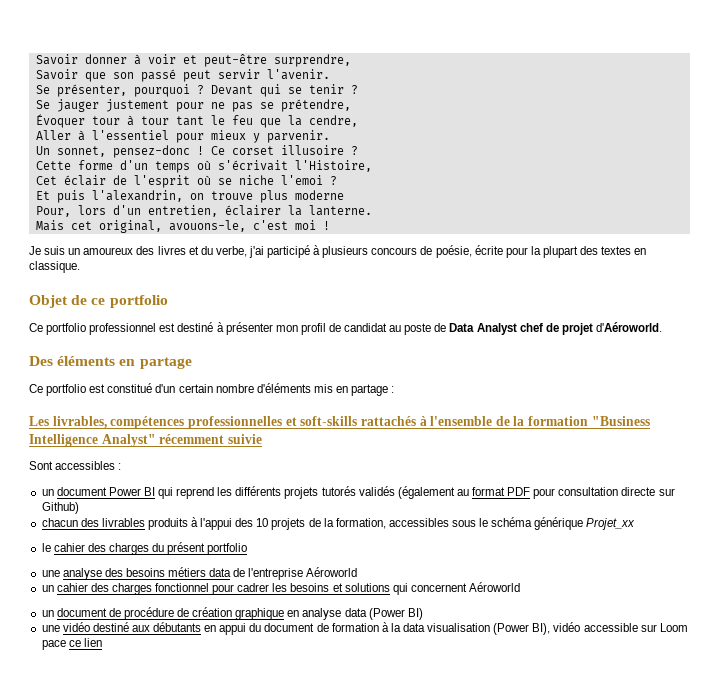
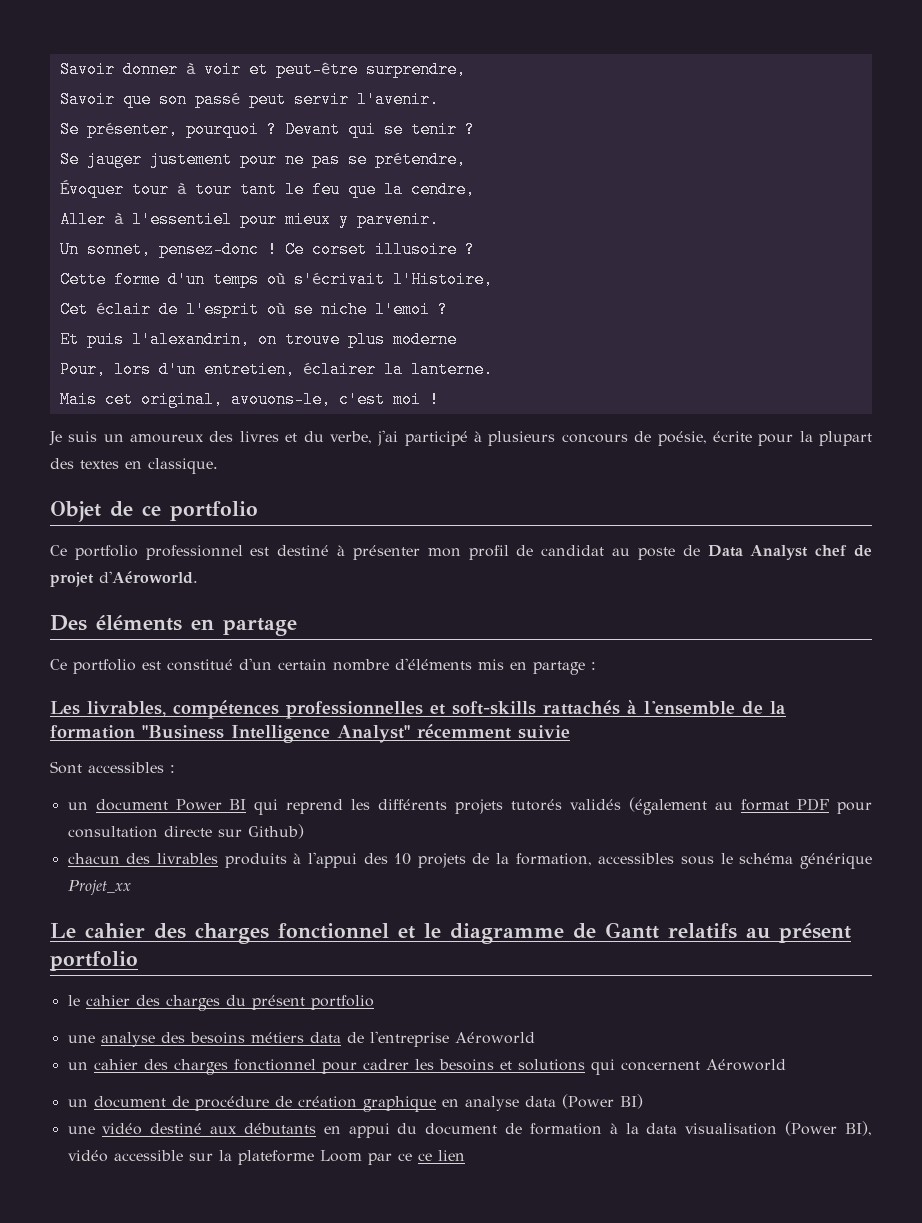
(636, 524) none -> [50,922,851,944] [50,951,138,971] // Le cahier des charges fonctionnel et le diagramme de Gantt relatifs au présent portfolio
[659,623,688,632] [41,640,66,650] Loom pace -> [218,1150,412,1165] la plateforme Loom par ce

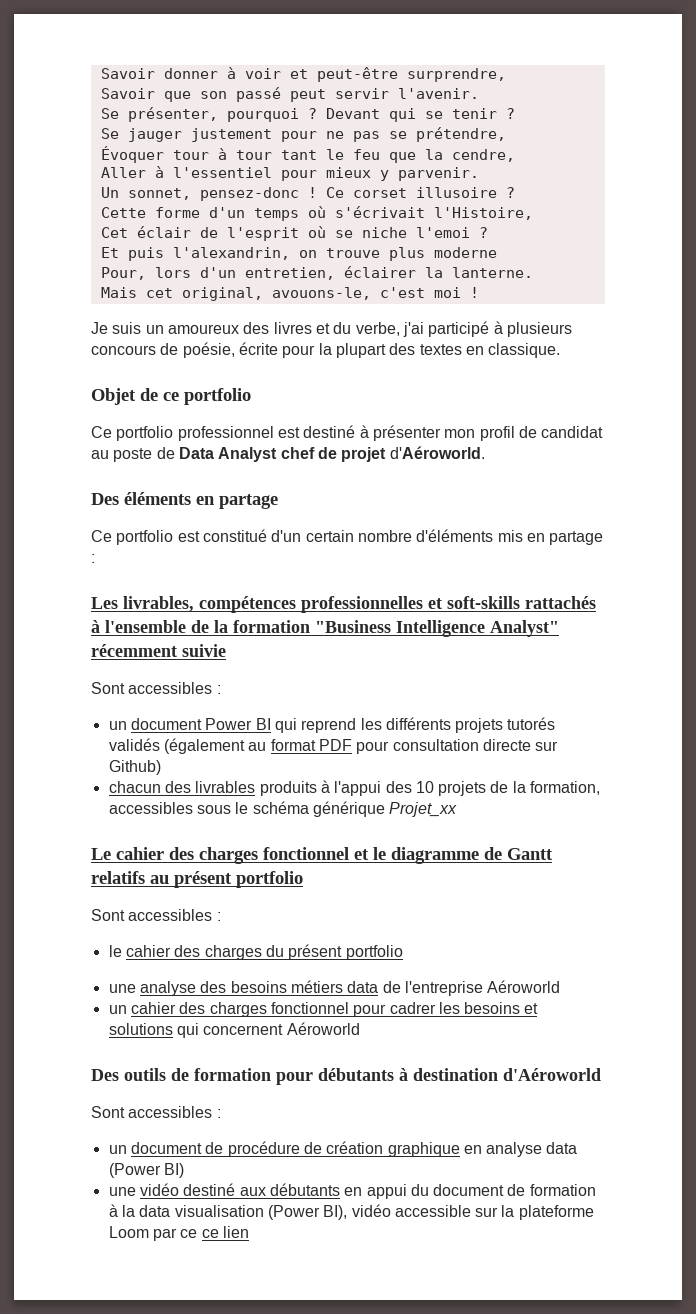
(138, 961) none -> [91,909,221,921] // Sont accessibles :
(786, 1065) none -> [91,1068,601,1085] [91,1106,221,1118] // Des outils de formation pour débutants à destination d'Aéroworld // Sont accessibles :

